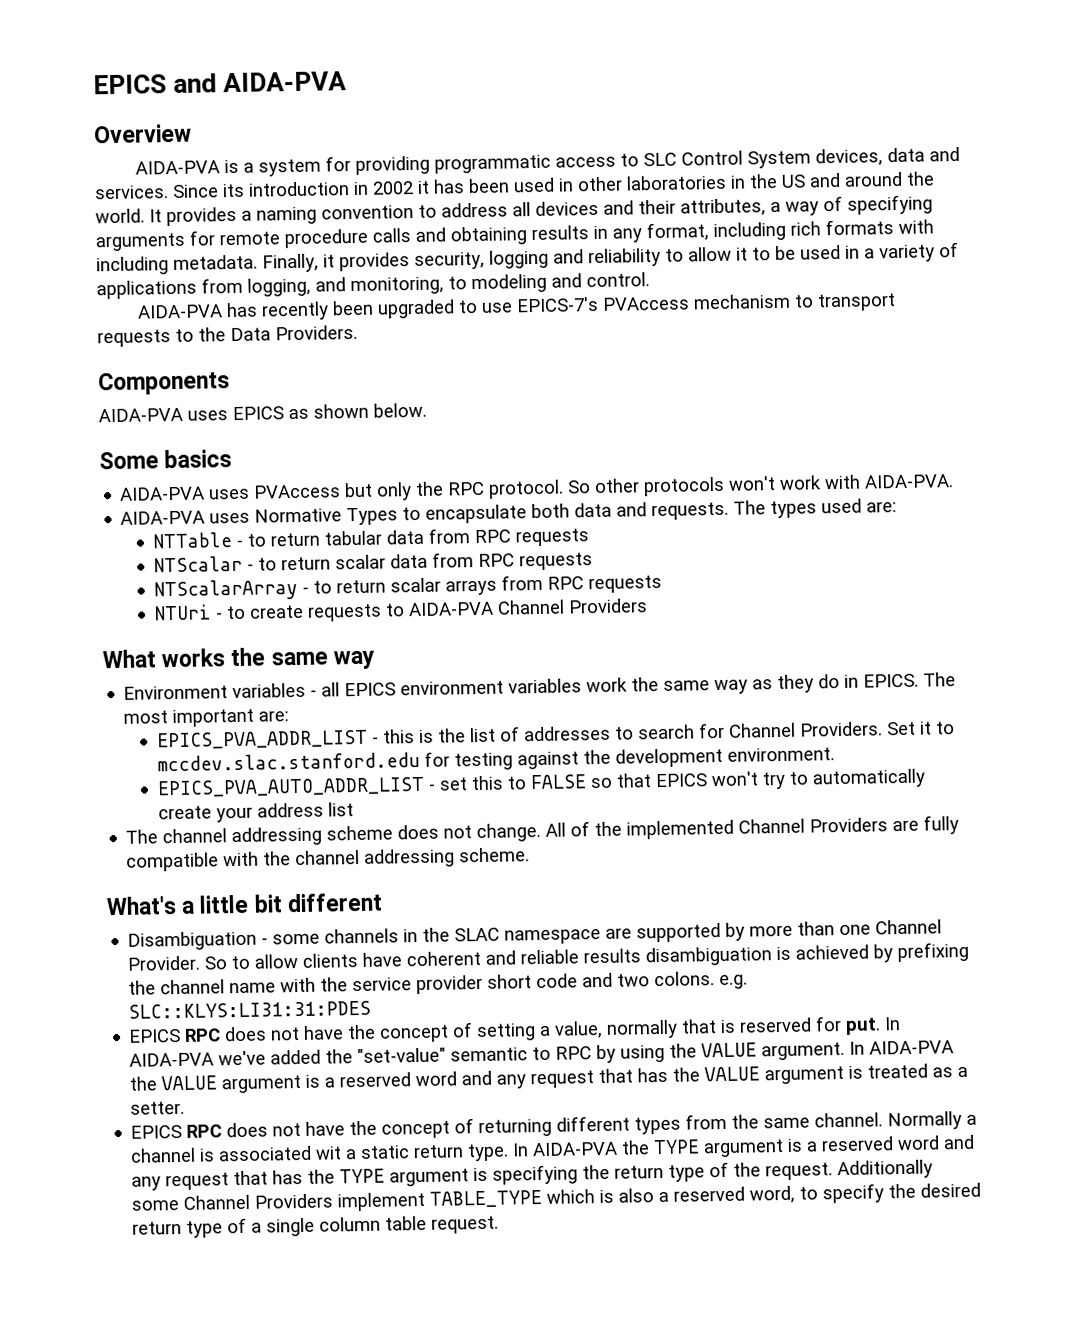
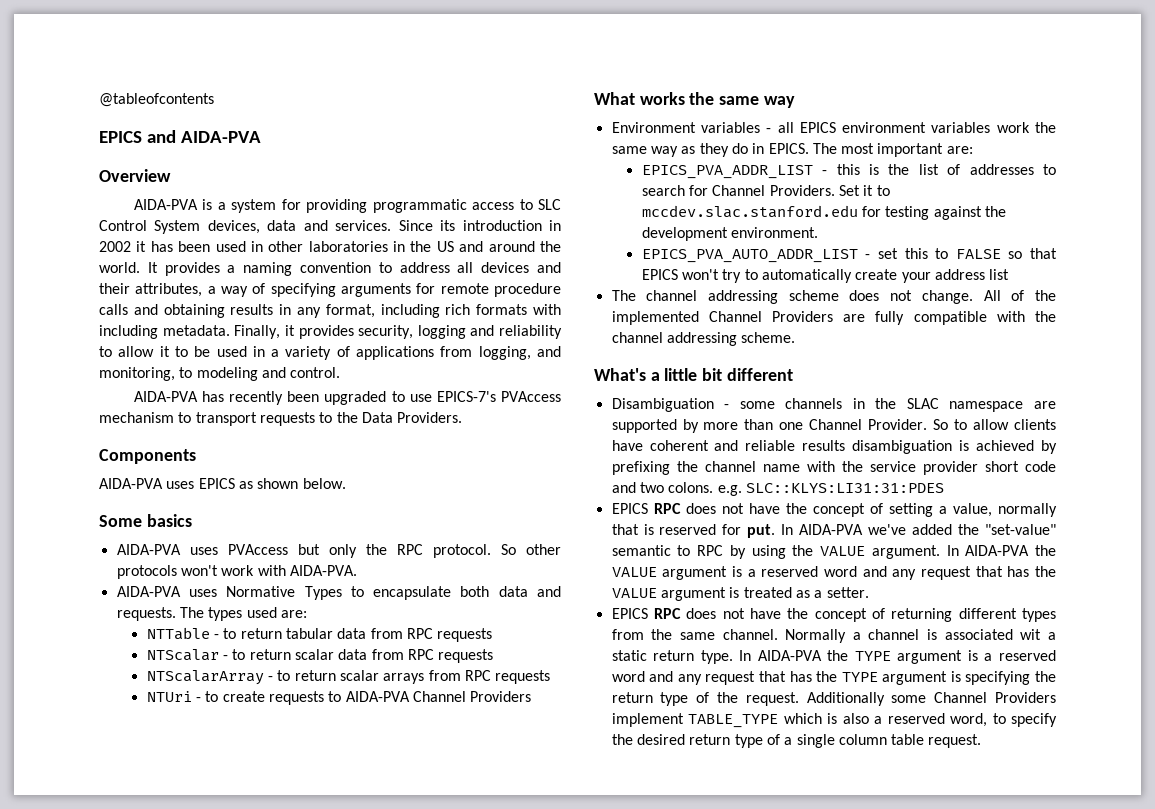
(93, 84) none -> [99,93,214,107] @tableofcontents //

